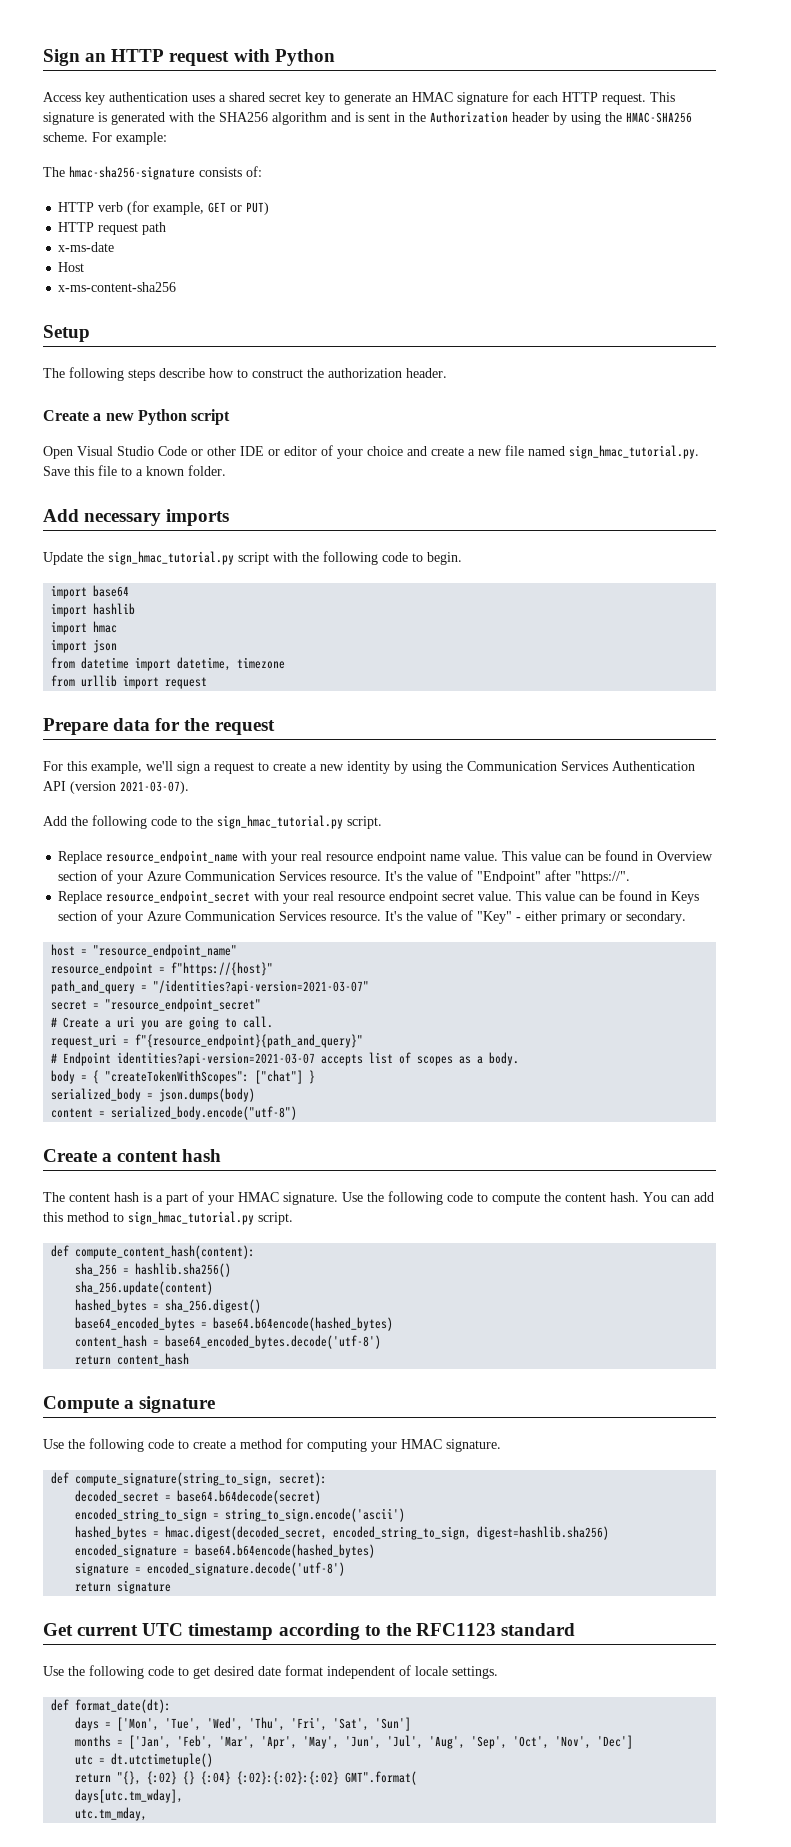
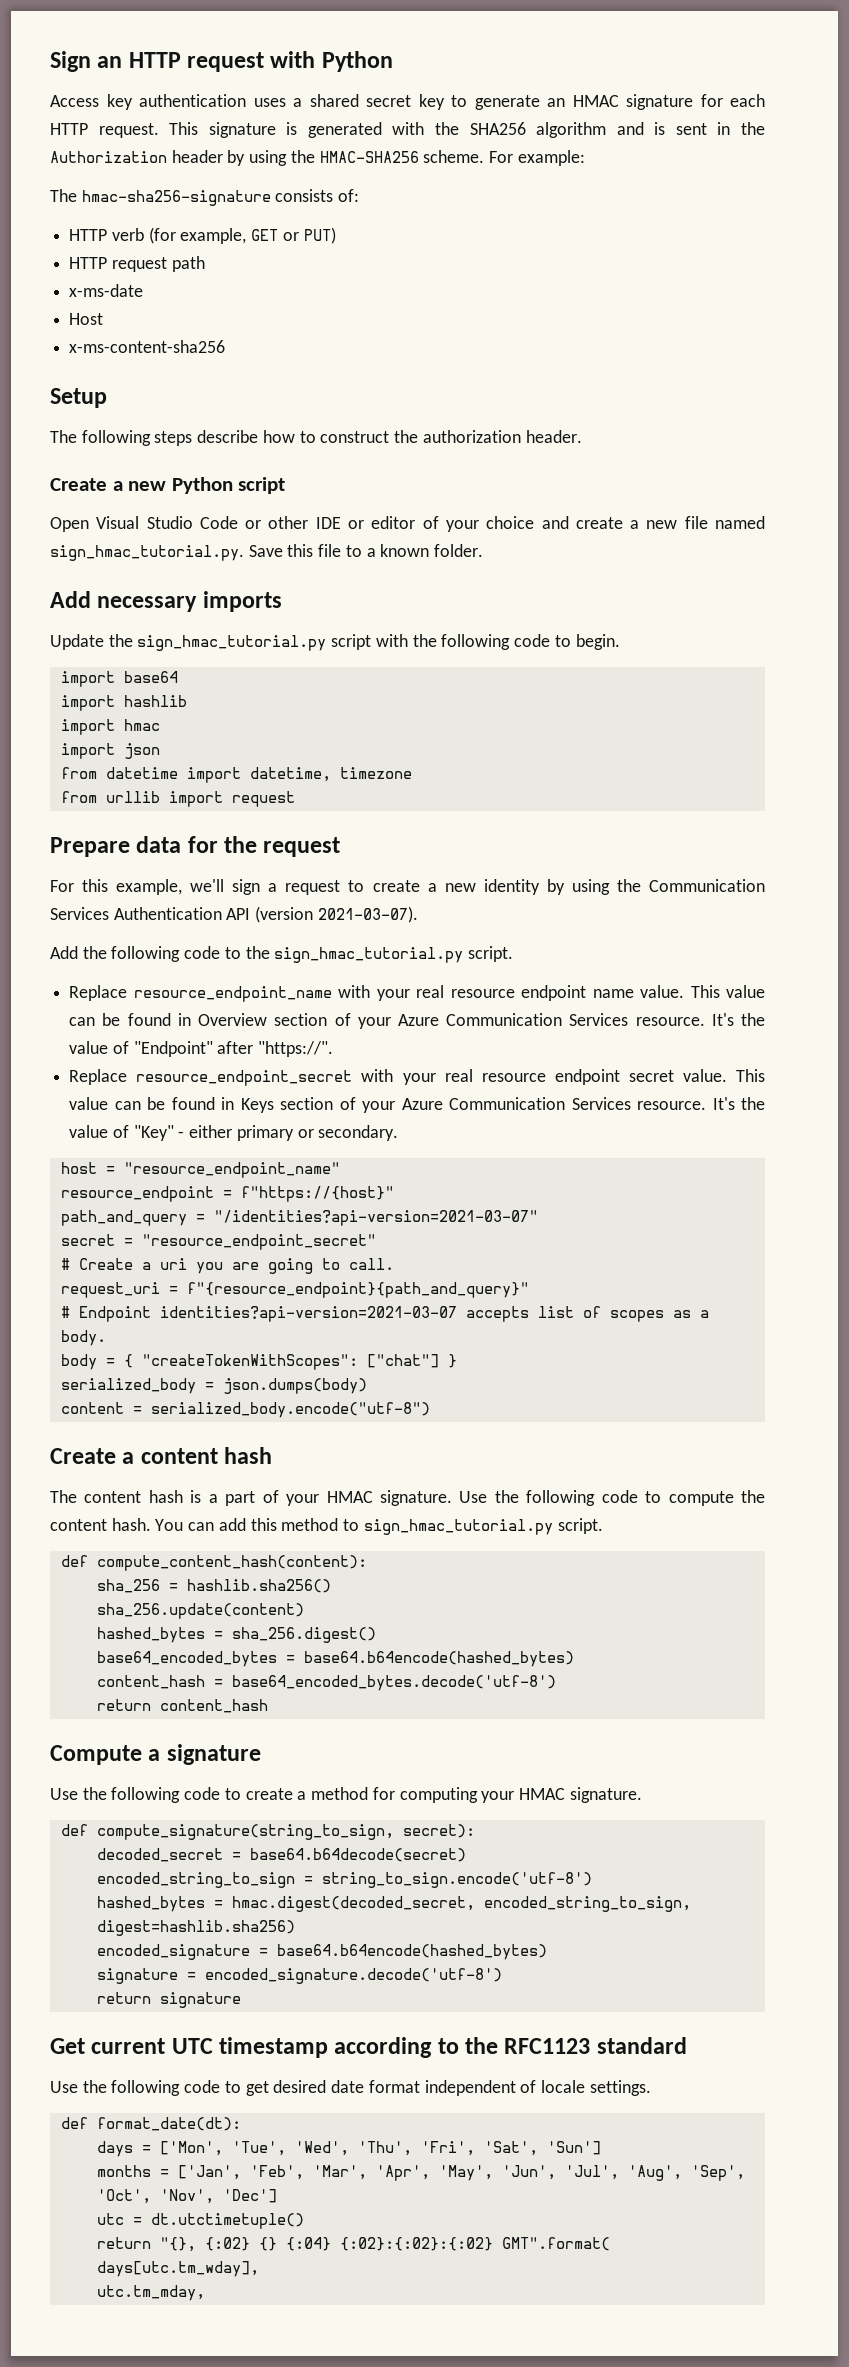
[225,1508,406,1522] string_to_sign.encode('ascii') -> [321,1872,592,1888] string_to_sign.encode('utf-8')

